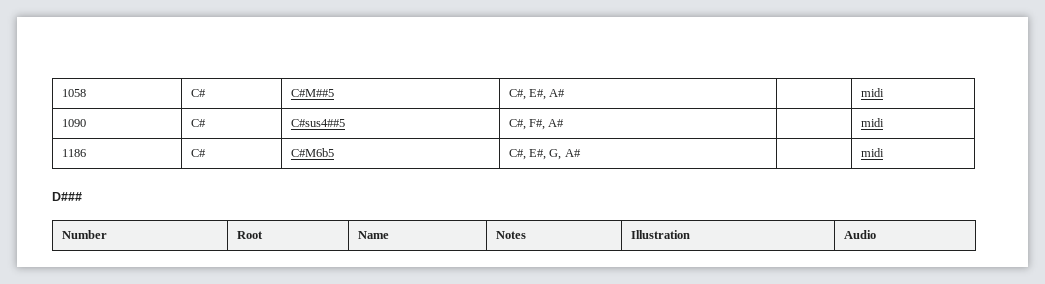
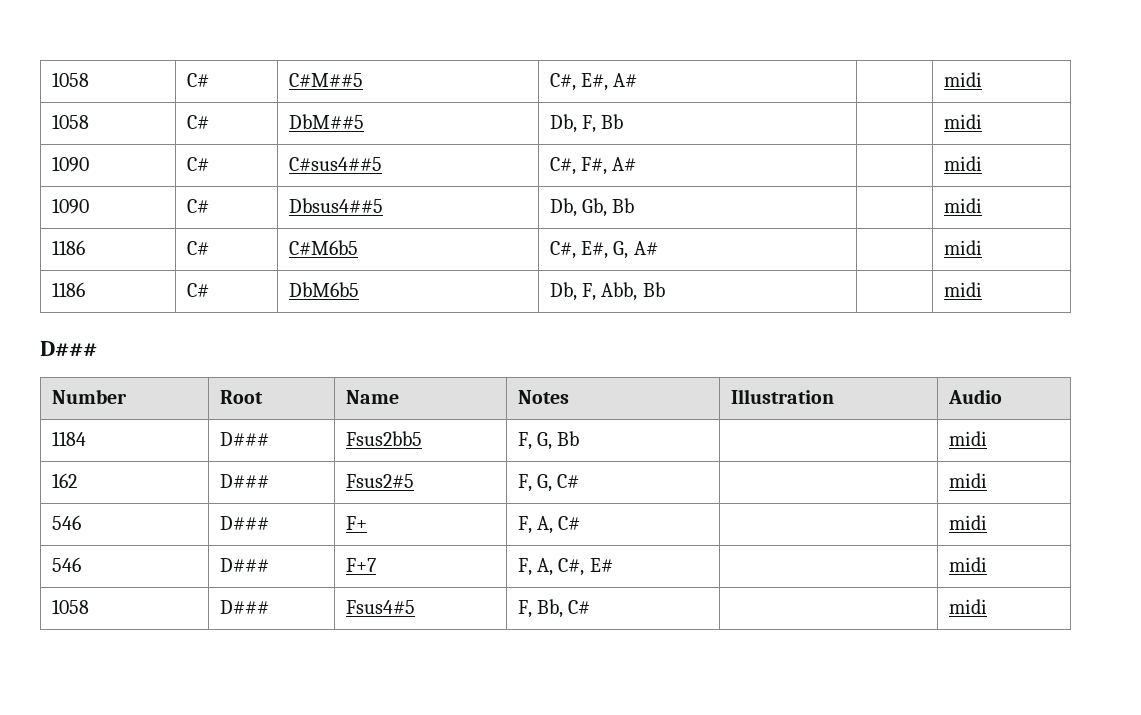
(884, 92) none -> [51,114,89,129] [186,115,209,129] [288,114,364,129] [549,114,624,133] [943,114,982,129] // 1058 | C# | DbM##5 | Db, F, Bb | | midi
(884, 122) none -> [51,198,89,214] [186,199,209,213] [288,198,383,213] [549,198,635,217] [943,198,982,213] // 1090 | C# | Dbsus4##5 | Db, Gb, Bb | | midi
(884, 152) none -> [51,282,85,297] [186,283,209,297] [288,282,359,297] [549,282,665,301] [943,282,982,297] // 1186 | C# | DbM6b5 | Db, F, Abb, Bb | | midi
(876, 234) none -> [51,431,86,446] [219,432,269,446] [345,431,422,446] [517,431,580,450] [948,431,987,446] [51,473,77,488] [219,474,269,488] [345,474,414,488] [517,474,580,492] [948,473,987,488] [51,515,81,530] [219,516,269,530] [345,516,367,530] [517,516,581,534] [948,515,987,530] [51,557,81,572] [219,558,269,572] [345,558,376,572] [517,558,613,576] [948,557,987,572] [51,599,89,614] [219,600,269,614] [345,600,415,614] [517,599,591,618] [948,599,987,614] // 1184 | D### | Fsus2bb5 | F, G, Bb | | midi // 162 | D### | Fsus2#5 | F, G, C# | | midi // 546 | D### | F+ | F, A, C# | | midi // 546 | D### | F+7 | F, A, C#, E# | | midi // 1058 | D### | Fsus4#5 | F, Bb, C# | | midi

